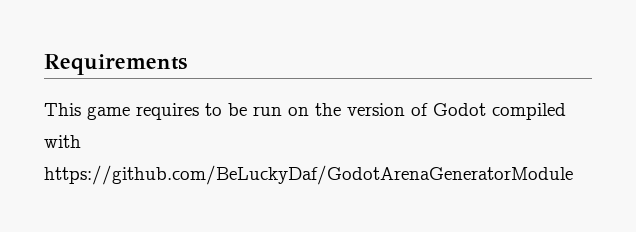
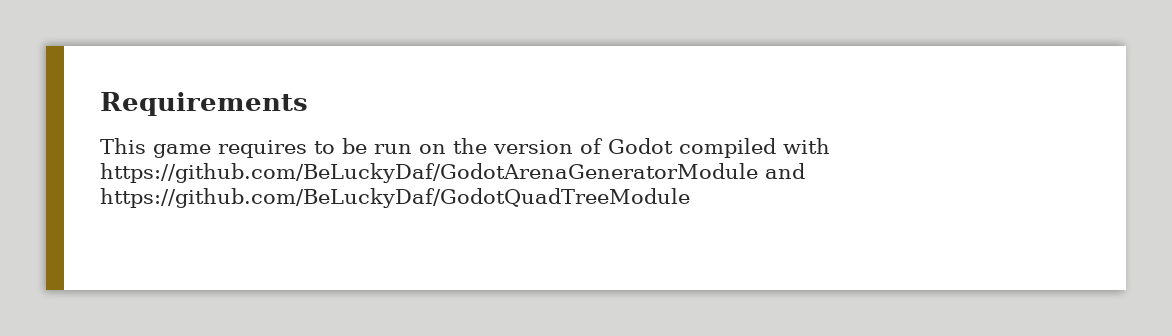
(573, 175) none -> [765,163,805,179] [100,188,690,208] and https://github.com/BeLuckyDaf/GodotQuadTreeModule

